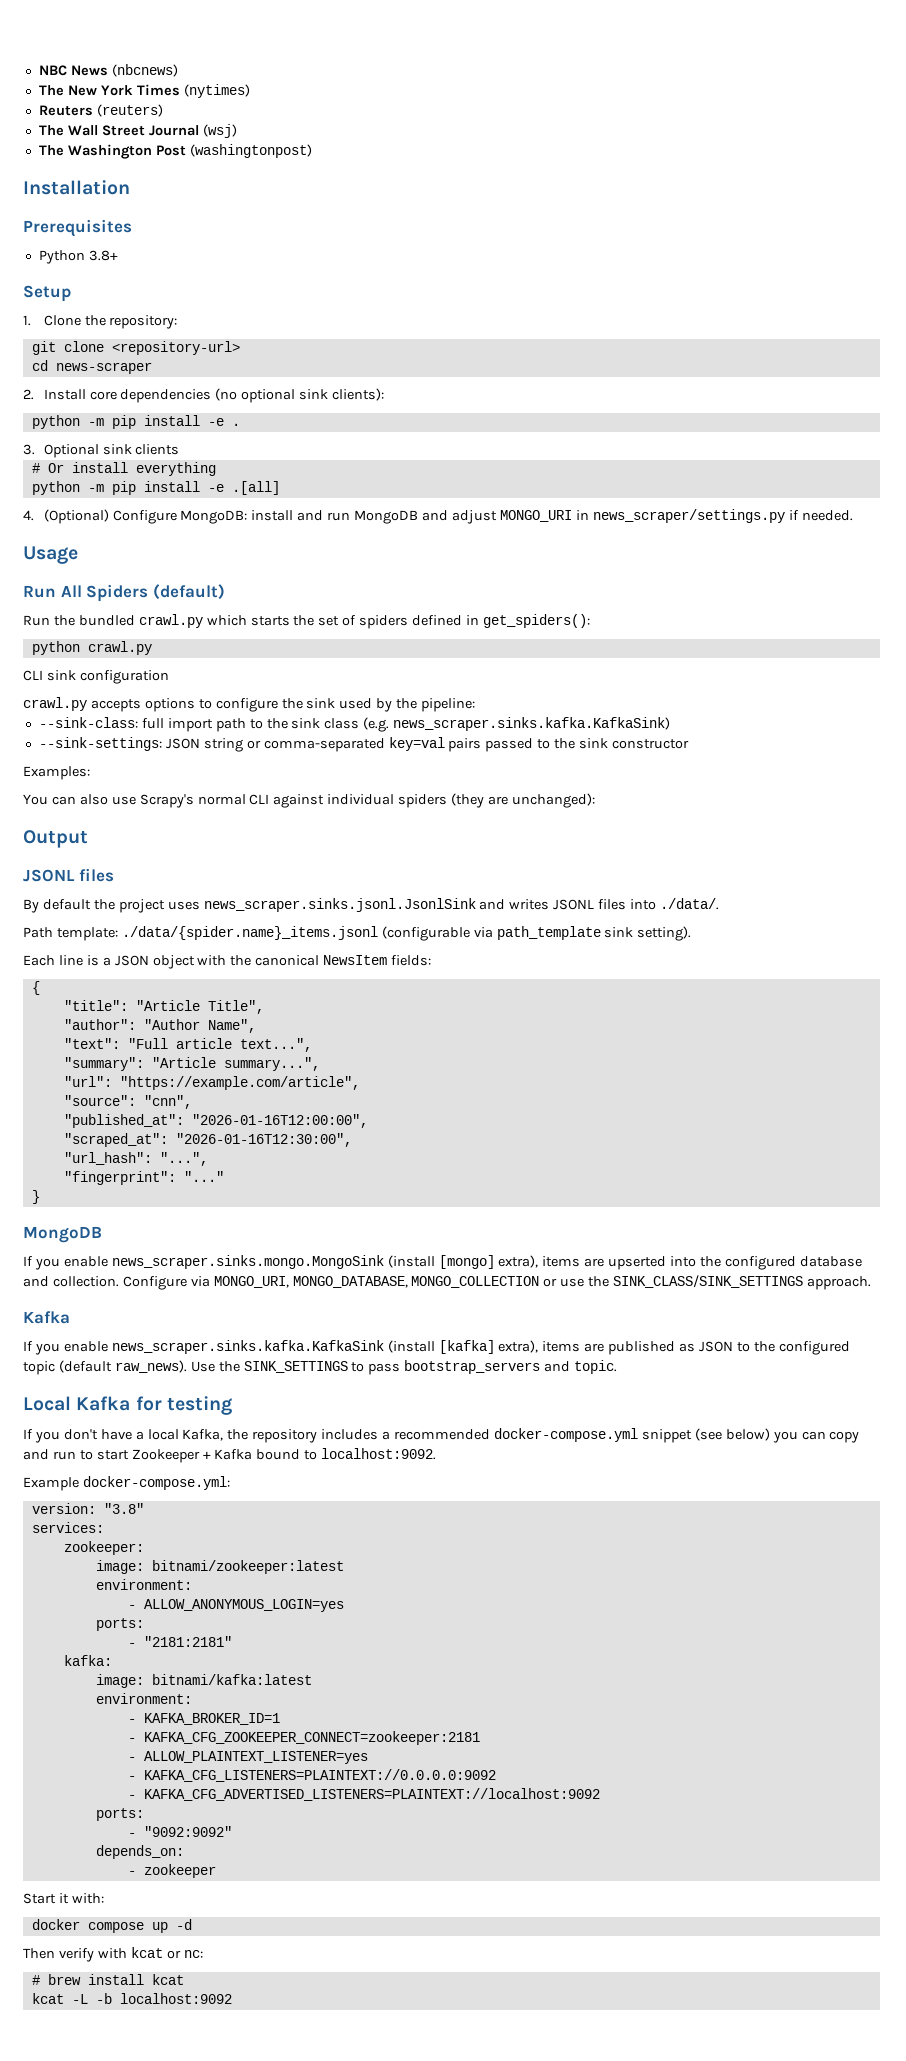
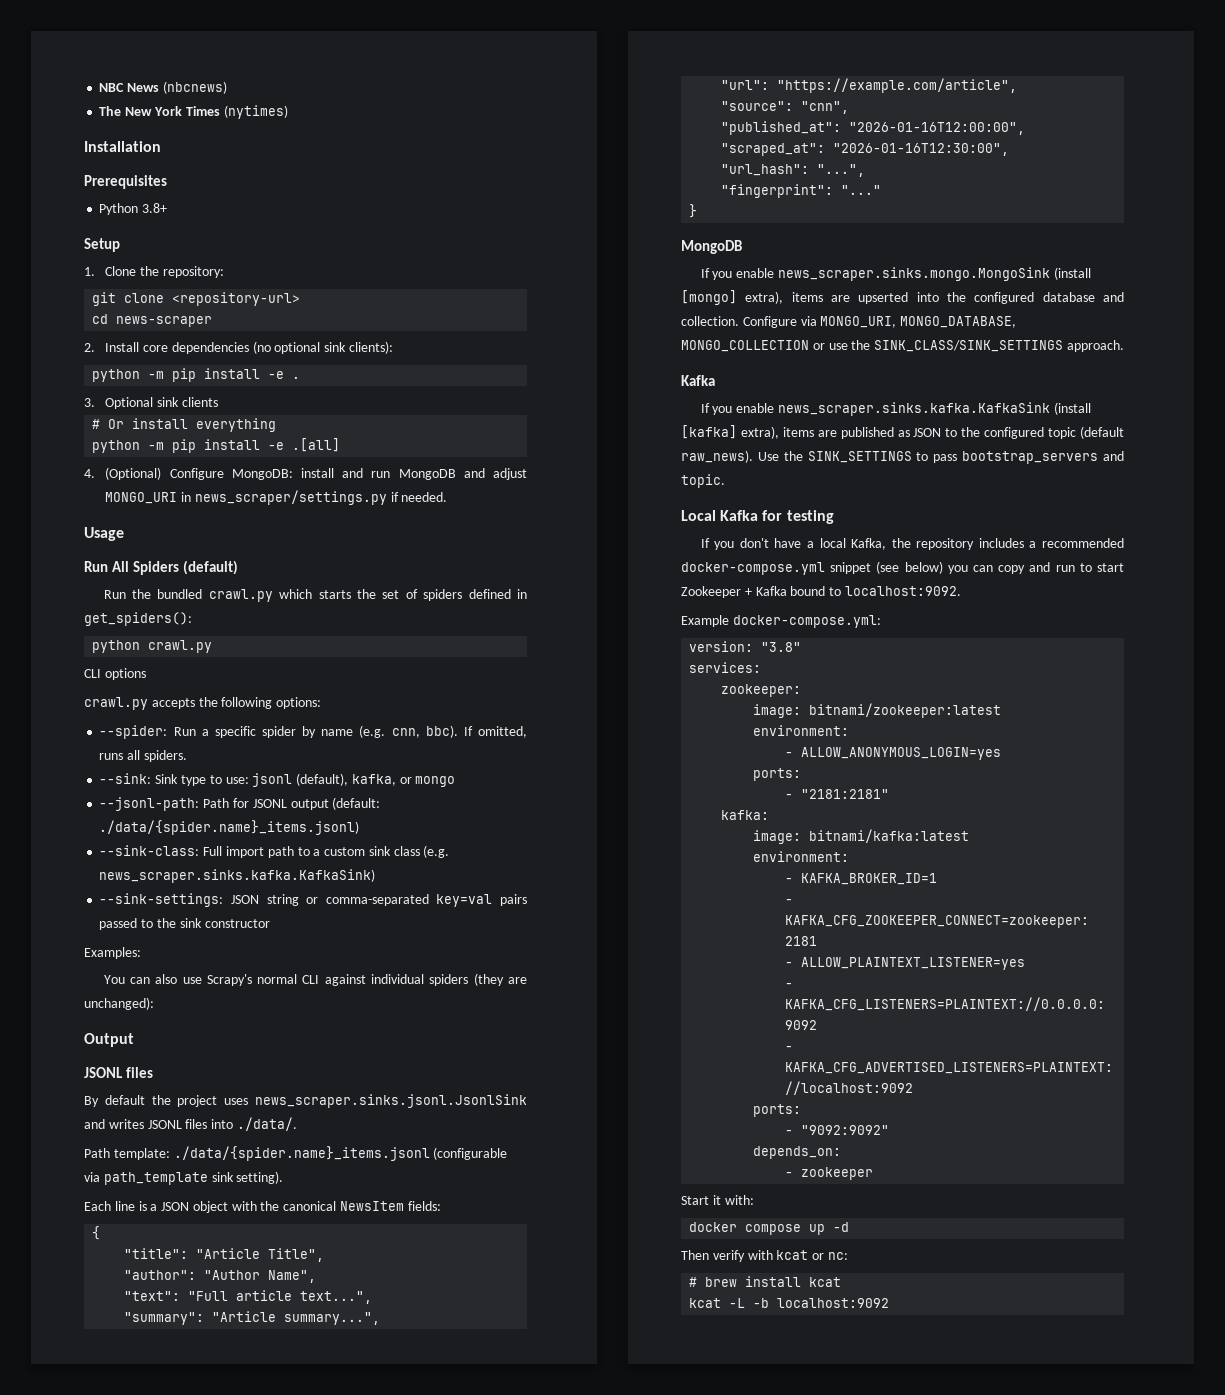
[38,104,163,117] [38,124,237,138] [38,144,312,159] // Reuters (reuters) // The Wall Street Journal (wsj) // The Washington Post (washingtonpost) -> (288, 112) none
[46,670,169,684] sink configuration -> [104,668,146,680] options
[144,698,476,712] options to configure the sink used by the pipeline: -> [198,697,322,709] [99,725,527,739] [99,750,187,762] [99,773,456,787] [99,797,381,811] [99,820,360,835] the following options: // --spider: Run a specific spider by name (e.g. cnn, bbc). If omitted, runs all spiders. // --sink: Sink type to use: jsonl (default), kafka, or mongo // --jsonl-path: Path for JSONL output (default: ./data/{spider.name}_items.jsonl)
[141,718,164,729] full -> [203,846,223,856] Full
[266,718,288,729] the -> [313,847,366,856] a custom

